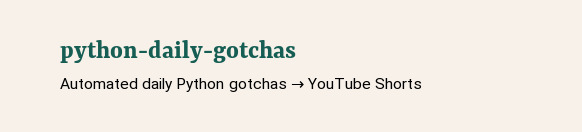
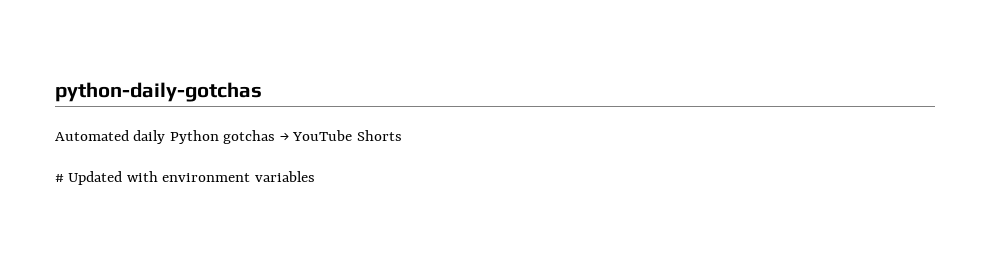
(423, 83) none -> [55,171,315,185] // # Updated with environment variables

